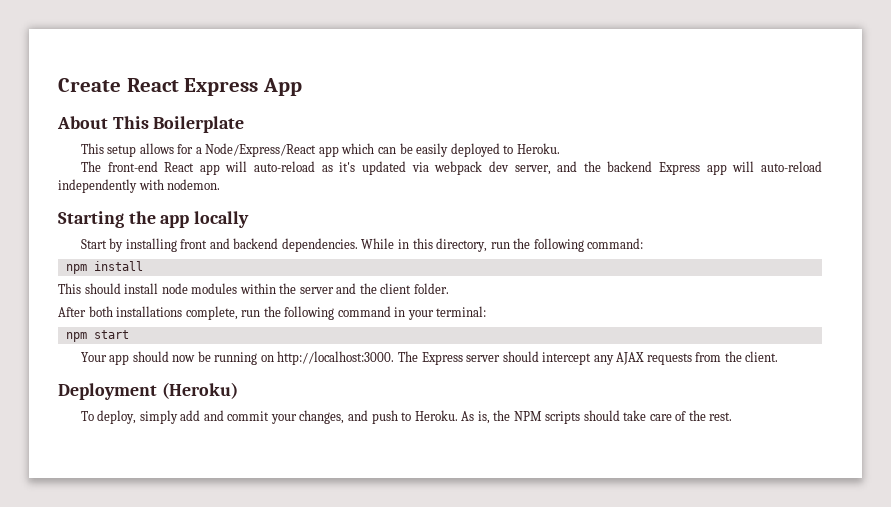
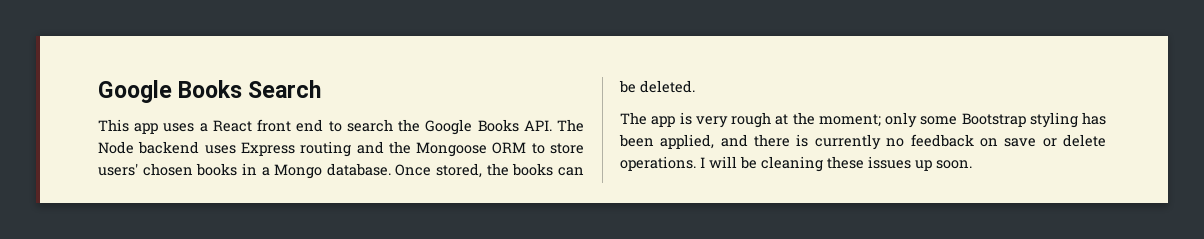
[58,78,302,96] [57,116,245,133] [80,143,560,157] [80,161,822,175] [58,179,221,193] [58,211,250,228] [80,238,644,252] [65,261,143,274] [58,283,449,294] [58,306,487,320] [65,330,129,342] [80,351,779,365] [58,382,238,400] [80,410,733,424] Create React Express App // About This Boilerplate // This setup allows for a Node/Express/React app which can be easily deployed to Heroku. // The front-end React app will auto-reload as it's updated via webpack dev server, and the backend Express app will auto-reload independently with nodemon. // Starting the app locally // Start by installing front and backend dependencies. While in this directory, run the following command: // npm install // This should install node modules within the server and the client folder. // After both installations complete, run the following command in your terminal: // npm start // Your app should now be running on http://localhost:3000. The Express server should intercept any AJAX requests from the client. // Deployment (Heroku) // To deploy, simply add and commit your changes, and push to Heroku. As is, the NPM scripts should take care of the rest. -> [98,80,322,103] [98,119,584,135] [98,141,584,157] [98,163,584,179] [619,80,695,93] [620,112,1106,128] [619,134,1106,150] [620,156,972,172] Google Books Search // This app uses a React front end to search the Google Books API. The Node backend uses Express routing and the Mongoose ORM to store users' chosen books in a Mongo database. Once stored, the books can be deleted. // The app is very rough at the moment; only some Bootstrap styling has been applied, and there is currently no feedback on save or delete operations. I will be cleaning these issues up soon.

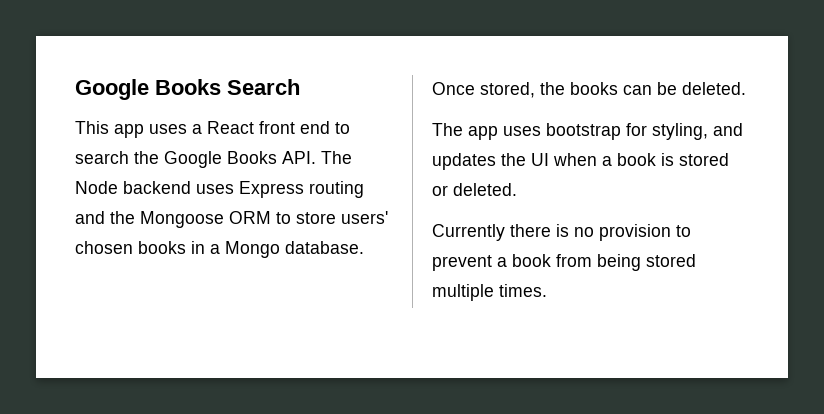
[679,112,1106,128] [619,134,1106,150] [620,156,972,172] is very rough at the moment; only some Bootstrap styling has been applied, and there is currently no feedback on save or delete operations. I will be cleaning these issues up soon. -> [503,123,743,140] [432,153,729,170] [432,183,517,196] [432,224,691,241] [432,254,696,271] [432,284,547,301] uses bootstrap for styling, and updates the UI when a book is stored or deleted. // Currently there is no provision to prevent a book from being stored multiple times.

